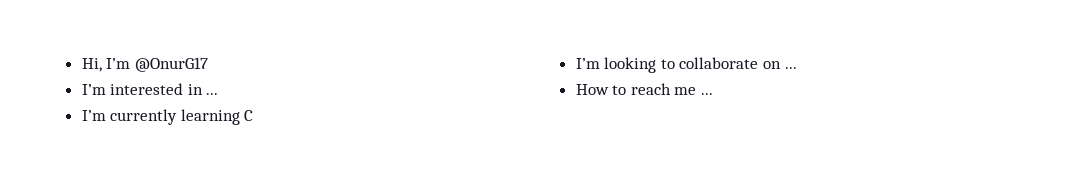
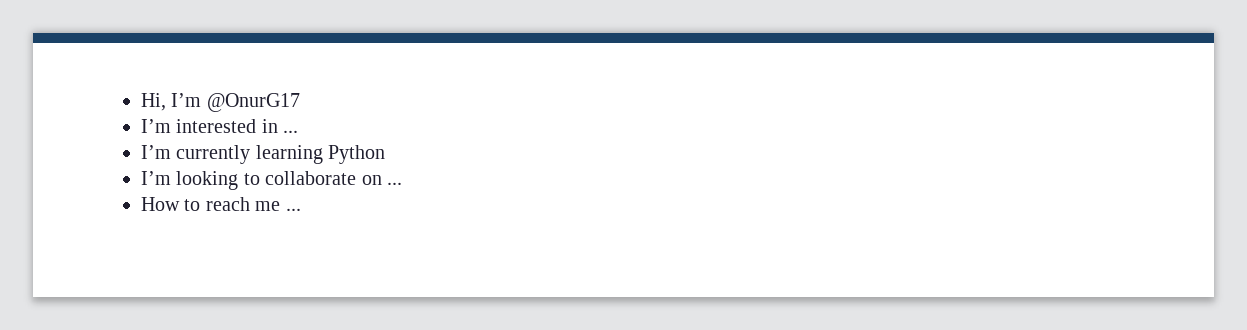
[244,110,254,121] C -> [328,145,386,164] Python

